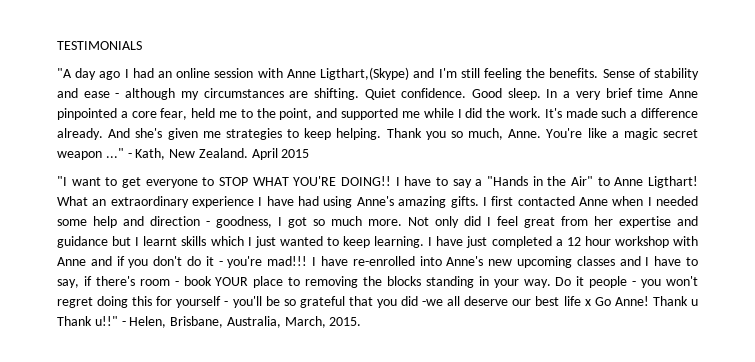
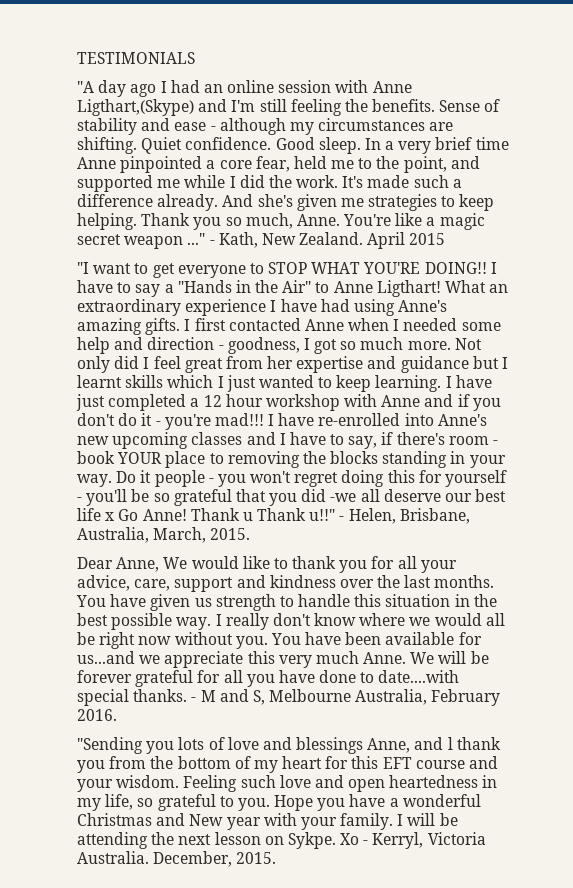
(362, 321) none -> [77,556,457,573] [77,575,495,592] [76,594,497,611] [77,613,505,630] [77,632,482,649] [77,651,489,668] [77,670,460,687] [77,689,501,706] [77,709,117,721] [77,737,501,754] [77,756,499,773] [77,775,498,792] [77,794,481,811] [77,813,458,830] [77,832,486,849] [77,851,277,867] // Dear Anne, We would like to thank you for all your advice, care, support and kindness over the last months. You have given us strength to handle this situation in the best possible way. I really don't know where we would all be right now without you. You have been available for us...and we appreciate this very much Anne. We will be forever grateful for all you have done to date....with special thanks. - M and S, Melbourne Australia, February 2016. // "Sending you lots of love and blessings Anne, and l thank you from the bottom of my heart for this EFT course and your wisdom. Feeling such love and open heartedness in my life, so grateful to you. Hope you have a wonderful Christmas and New year with your family. I will be attending the next lesson on Sykpe. Xo - Kerryl, Victoria Australia. December, 2015.

